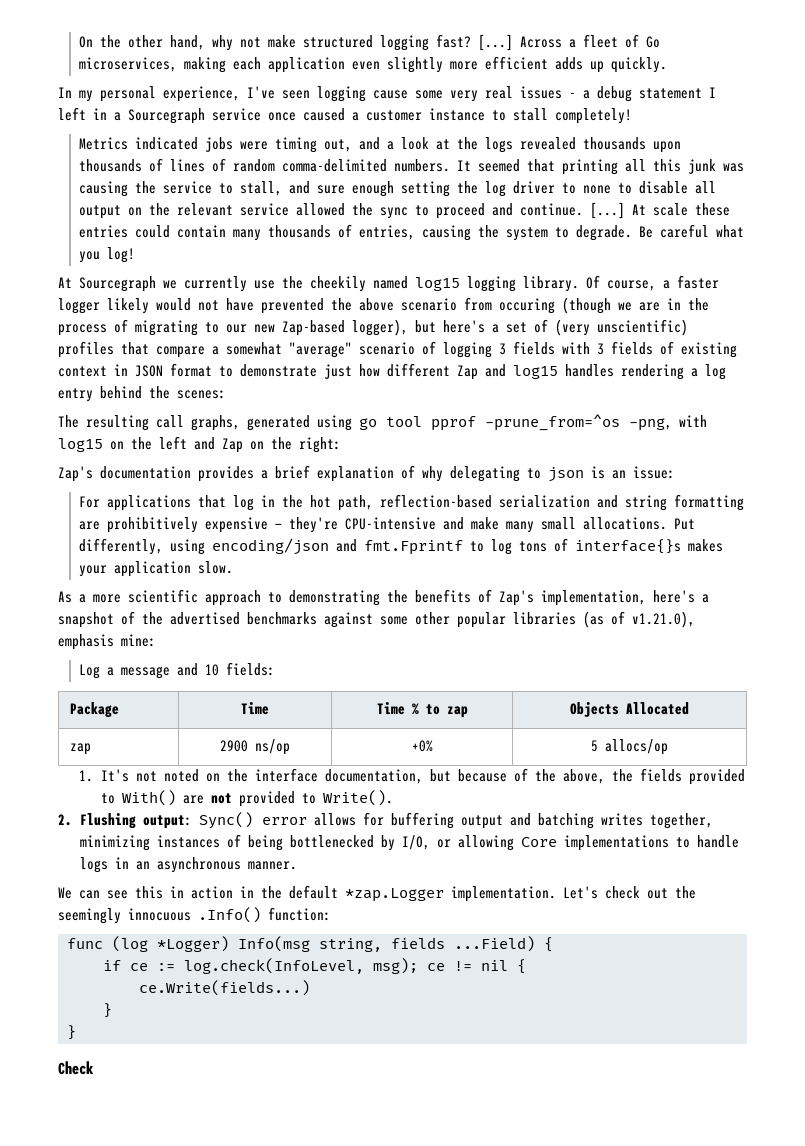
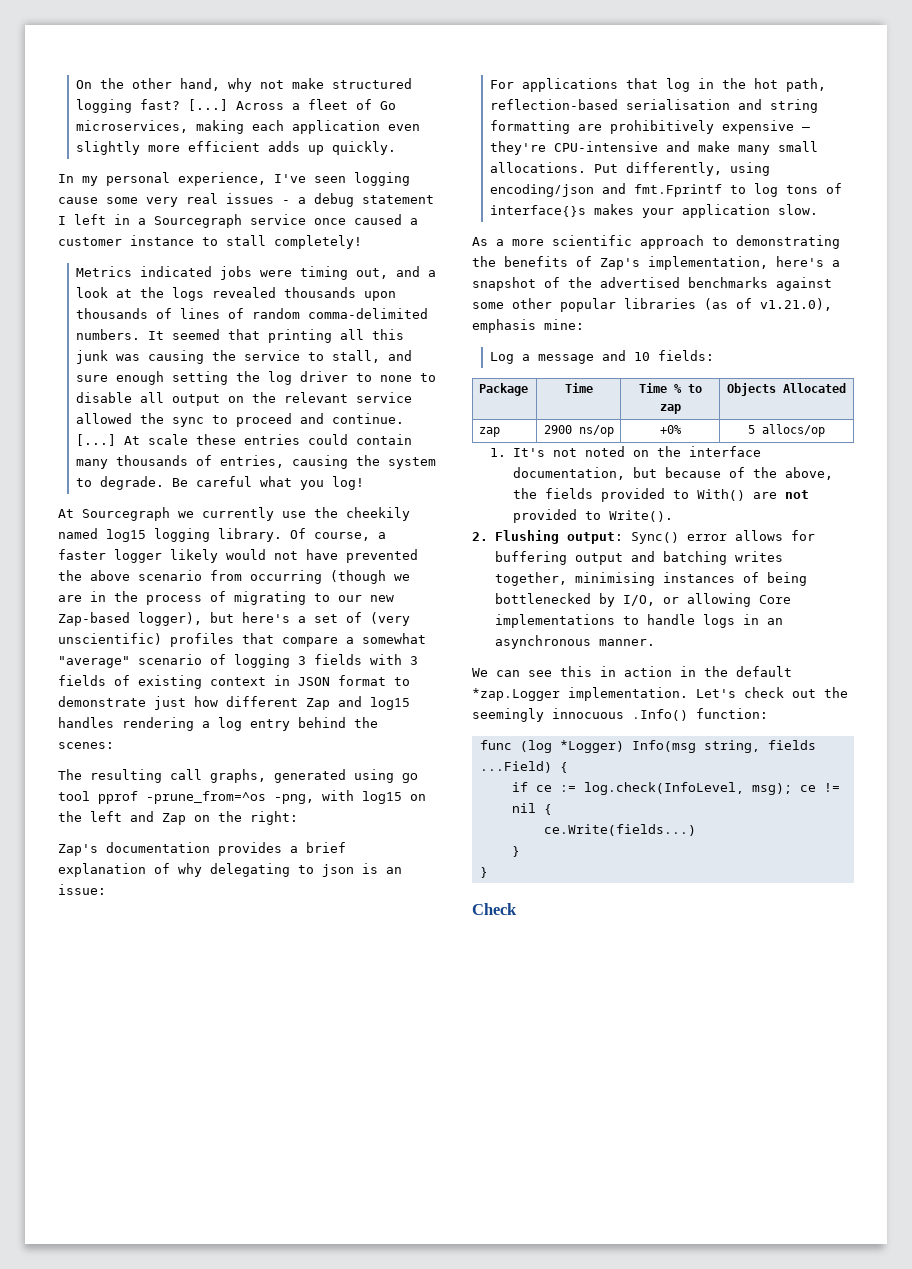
[499,298,555,314] occuring -> [250,570,322,584] occurring
[499,495,591,508] serialization -> [626,99,731,110] serialisation
[79,835,150,851] minimizing -> [574,572,655,586] minimising

